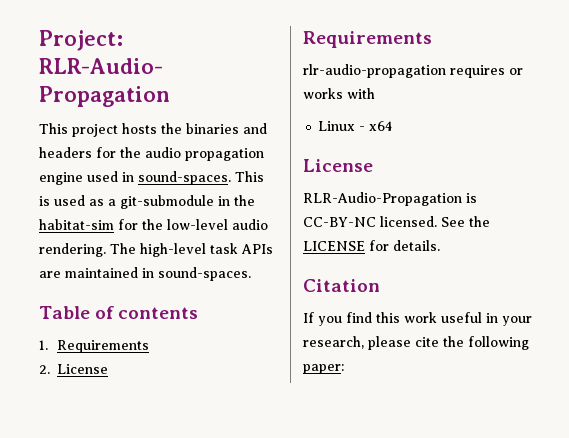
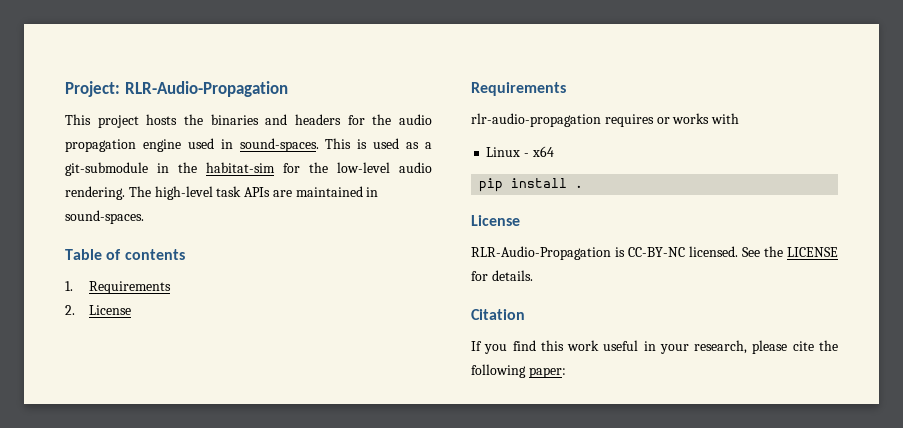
(393, 126) none -> [479,178,584,192] // pip install .

